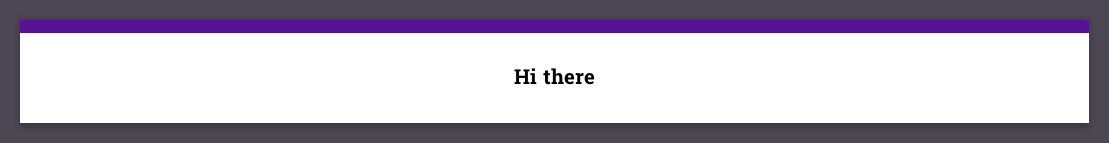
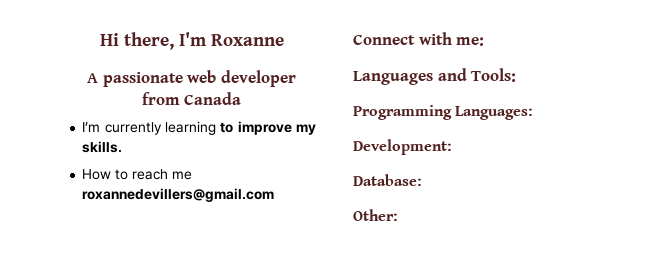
[542,68,595,85] there -> [123,32,284,50] [87,70,296,87] [141,92,242,105] [82,121,316,135] [82,141,123,153] [82,169,193,180] [82,188,275,202] [353,32,485,46] [353,68,517,85] [353,105,534,120] [353,139,452,155] [353,174,422,186] [353,209,398,221] there, I'm Roxanne // A passionate web developer from Canada // I’m currently learning to improve my skills. // How to reach me roxannedevillers@gmail.com // Connect with me: // Languages and Tools: // Programming Languages: // Development: // Database: // Other:

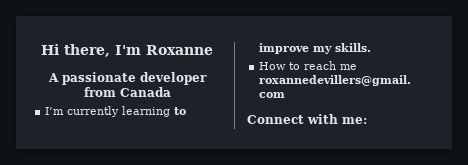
[187,70,217,83] web -> (136, 78) none
[353,68,517,85] [353,105,534,120] [353,139,452,155] [353,174,422,186] [353,209,398,221] // Languages and Tools: // Programming Languages: // Development: // Database: // Other: -> (367, 120) none

